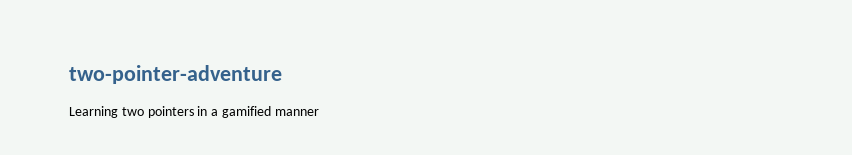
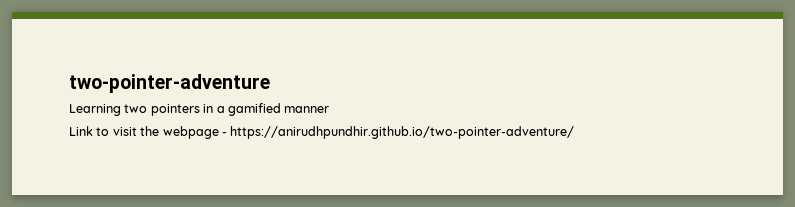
(319, 112) none -> [69,126,575,139] // Link to visit the webpage - https://anirudhpundhir.github.io/two-pointer-adventure/

